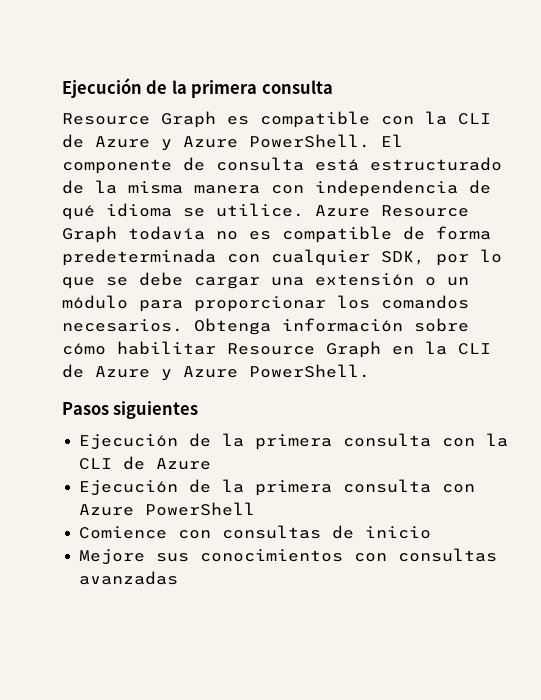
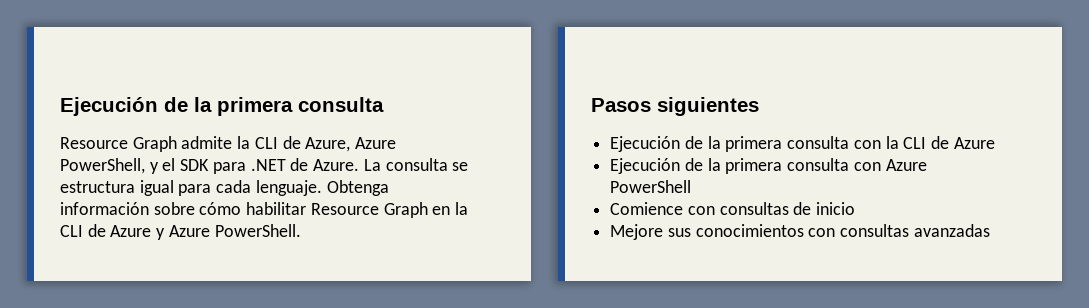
[227,111,491,128] [62,134,403,151] [62,157,502,174] [62,180,491,197] [62,203,469,220] [62,226,491,243] [62,249,502,266] [62,272,469,289] [62,295,469,312] [62,319,183,332] es compatible con la CLI de Azure y Azure PowerShell. El componente de consulta está estructurado de la misma manera con independencia de qué idioma se utilice. Azure Resource Graph todavía no es compatible de forma predeterminada con cualquier SDK, por lo que se debe cargar una extensión o un módulo para proporcionar los comandos necesarios. -> [181,136,397,152] [60,158,469,174] [60,180,322,196] admite la CLI de Azure, Azure PowerShell, y el SDK para .NET de Azure. La consulta se estructura igual para cada lenguaje.

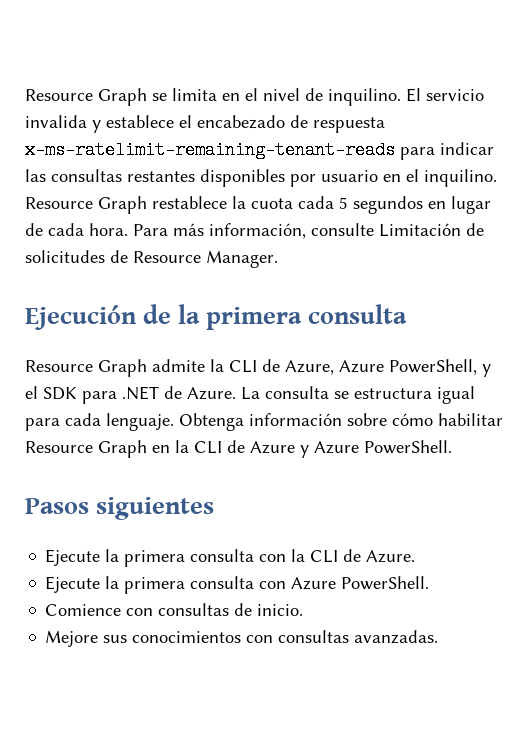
(60, 106) none -> [25,88,484,106] [25,115,385,133] [25,141,494,160] [25,169,497,187] [25,196,491,214] [25,223,484,239] [25,250,278,268] Resource Graph se limita en el nivel de inquilino. El servicio invalida y establece el encabezado de respuesta x-ms-ratelimit-remaining-tenant-reads para indicar las consultas restantes disponibles por usuario en el inquilino. Resource Graph restablece la cuota cada 5 segundos en lugar de cada hora. Para más información, consulte Limitación de solicitudes de Resource Manager. //
[610,136,703,152] Ejecución de -> [45,549,101,566] Ejecute
[953,137,995,149] [610,158,703,174] Azure // Ejecución de -> [366,550,416,563] [45,576,101,593] Azure. // Ejecute
[610,180,692,193] PowerShell -> [341,576,430,590] PowerShell.
[816,202,856,215] inicio -> [257,604,304,616] inicio.
[913,224,990,237] avanzadas -> [354,630,439,644] avanzadas.

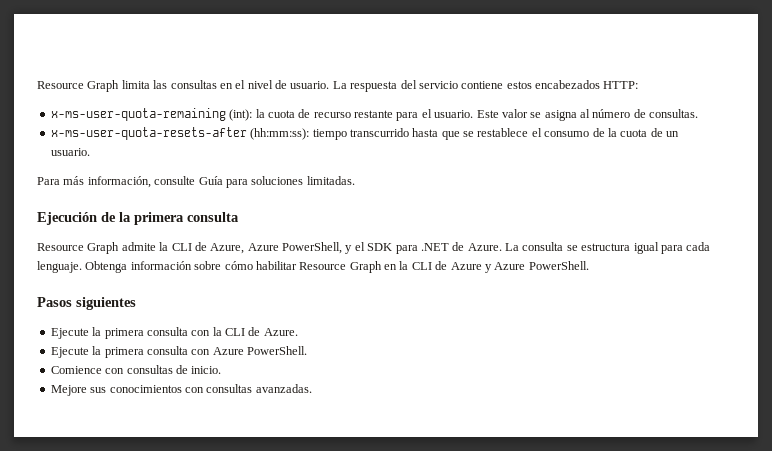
[25,88,217,106] Resource Graph se limita -> [37,80,217,92] Resource Graph limita las consultas
[328,88,484,106] [25,115,385,133] [25,141,494,160] [25,169,497,187] [25,196,491,214] [25,223,484,239] [25,250,278,268] inquilino. El servicio invalida y establece el encabezado de respuesta x-ms-ratelimit-remaining-tenant-reads para indicar las consultas restantes disponibles por usuario en el inquilino. Resource Graph restablece la cuota cada 5 segundos en lugar de cada hora. Para más información, consulte Limitación de solicitudes de Resource Manager. -> [290,80,639,92] [50,108,699,121] [50,127,679,140] [50,148,90,156] [37,176,355,188] usuario. La respuesta del servicio contiene estos encabezados HTTP: // x-ms-user-quota-remaining (int): la cuota de recurso restante para el usuario. Este valor se asigna al número de consultas. // x-ms-user-quota-resets-after (hh:mm:ss): tiempo transcurrido hasta que se restablece el consumo de la cuota de un usuario. // Para más información, consulte Guía para soluciones limitadas.

